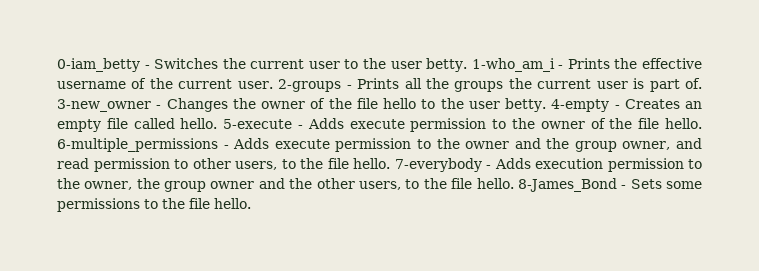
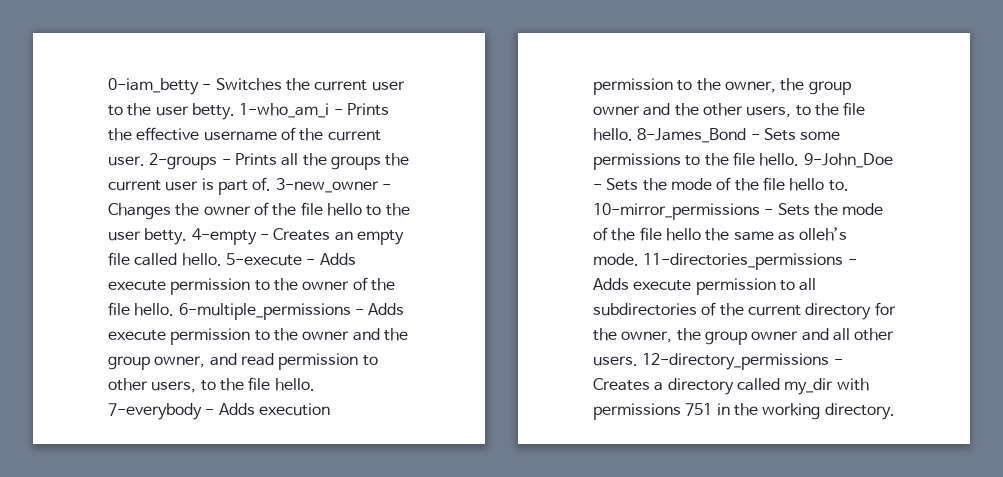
(251, 203) none -> [803,153,893,168] [593,177,849,191] [593,203,884,220] [593,227,848,241] [593,253,857,270] [593,278,817,295] [593,302,896,320] [593,328,895,345] [593,353,843,370] [593,378,869,395] [593,403,895,420] 9-John_Doe - Sets the mode of the file hello to. 10-mirror_permissions - Sets the mode of the file hello the same as olleh’s mode. 11-directories_permissions - Adds execute permission to all subdirectories of the current directory for the owner, the group owner and all other users. 12-directory_permissions - Creates a directory called my_dir with permissions 751 in the working directory.

